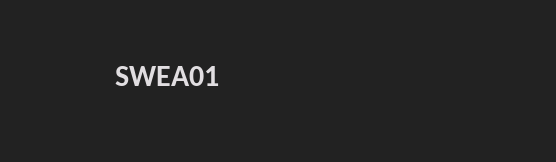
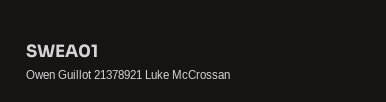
(219, 76) none -> [26,70,231,79] // Owen Guillot 21378921 Luke McCrossan

